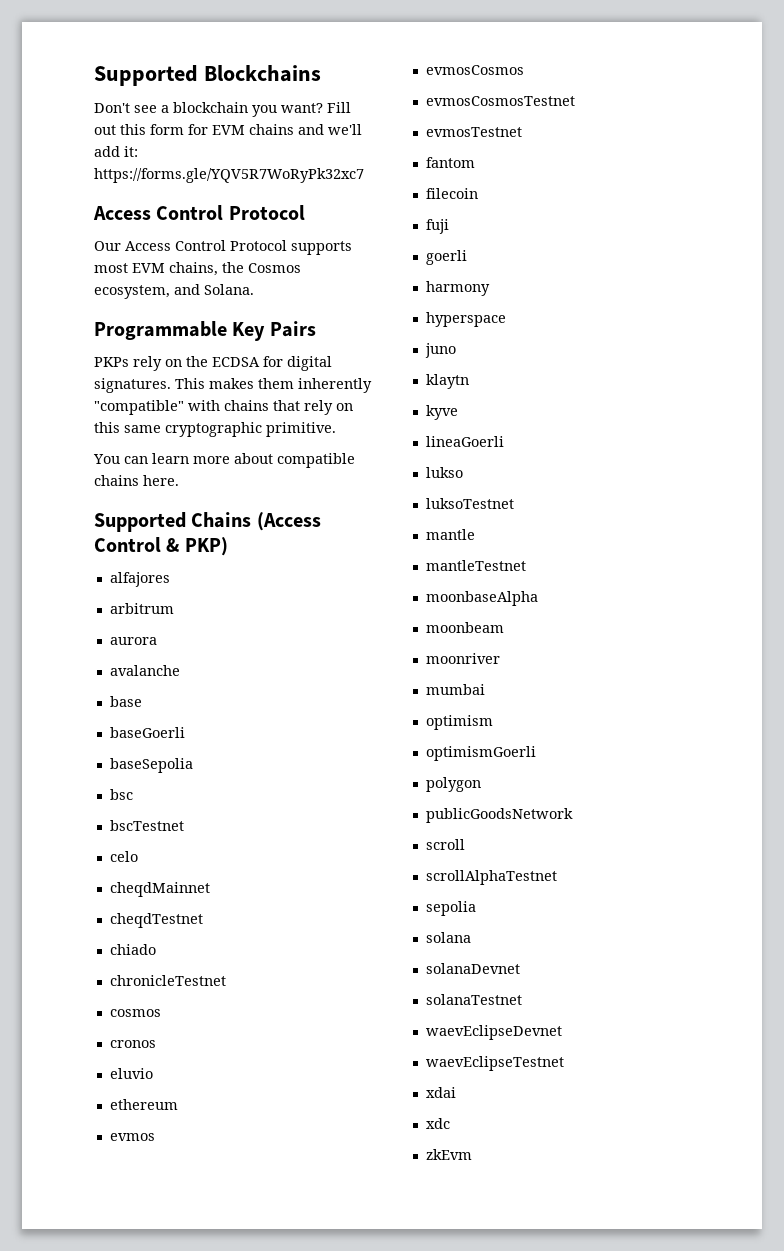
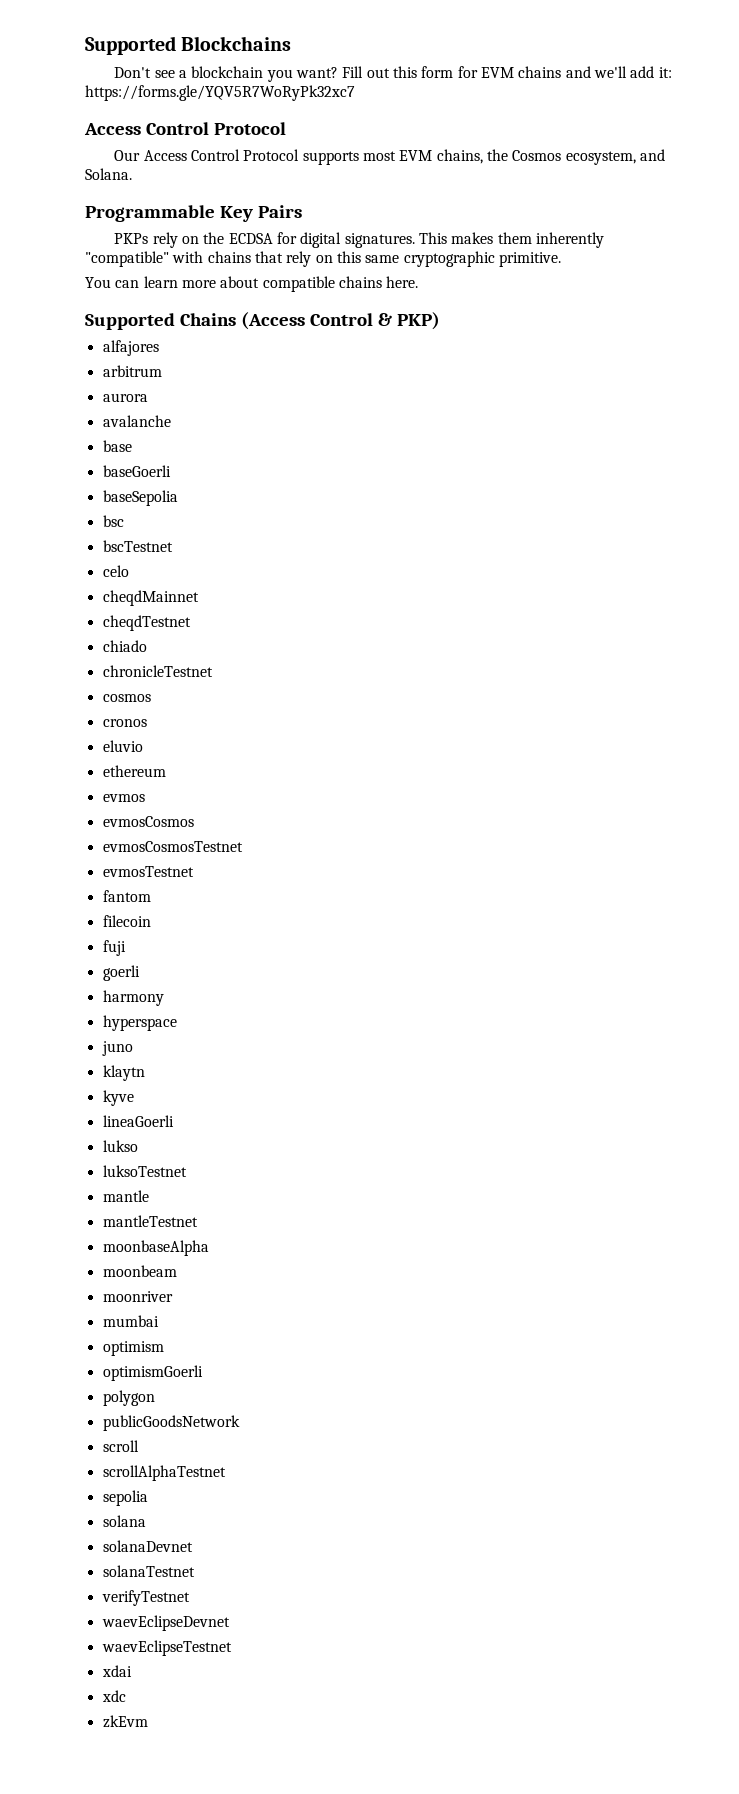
(522, 999) none -> [101,1590,190,1606] // verifyTestnet

